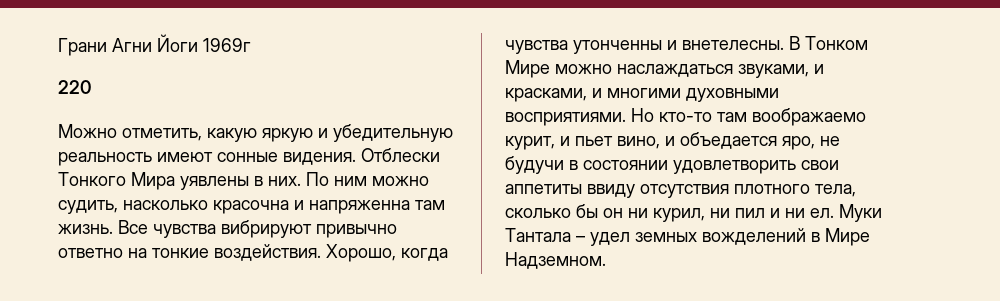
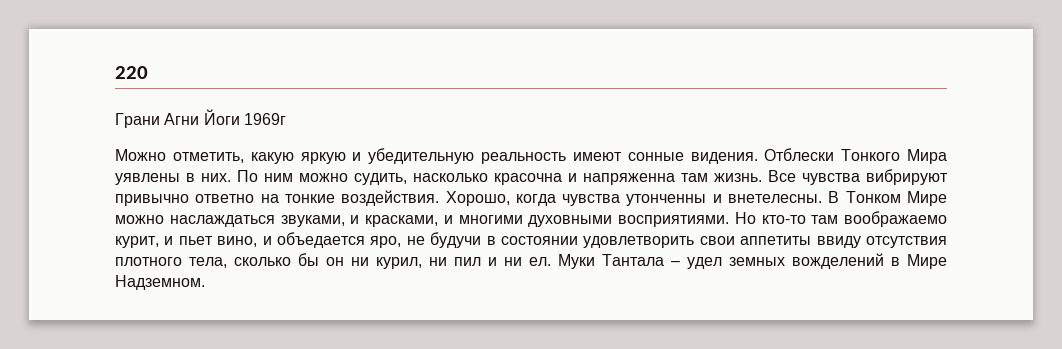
(58, 47) none -> [115,66,148,79] 220 //
[58,80,91,94] // 220 -> (286, 119) none

